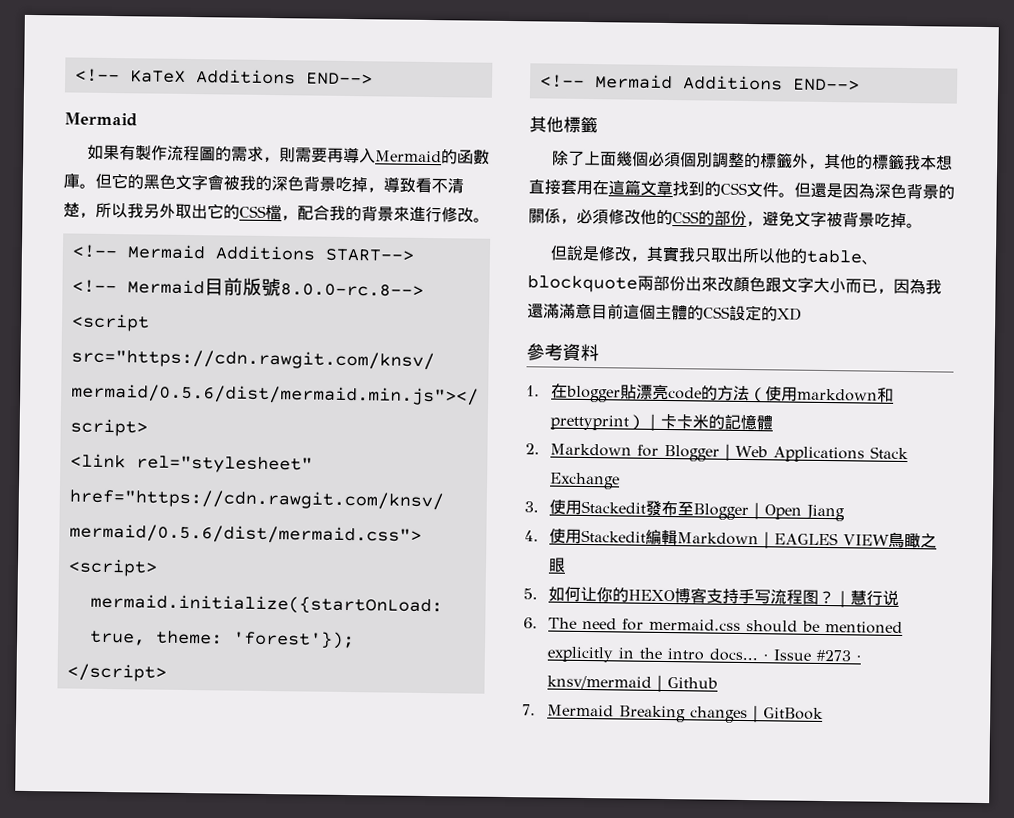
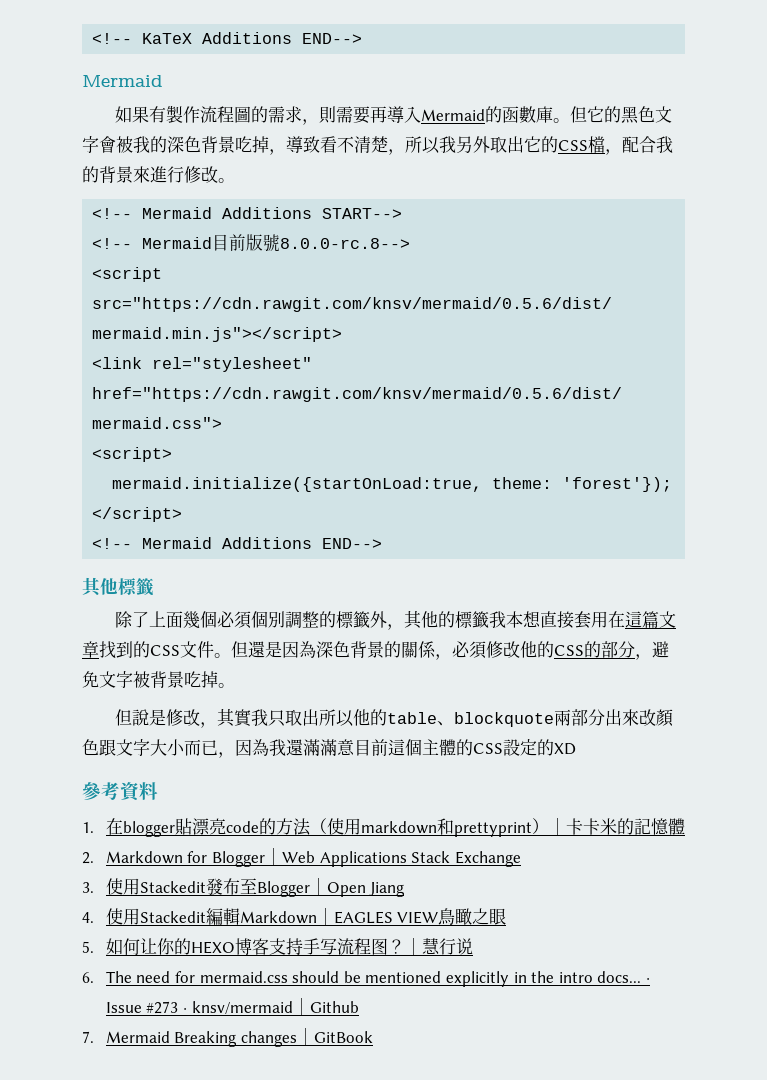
[730,210,747,226] 份 -> [618,641,635,658] 分
[669,276,686,292] 份 -> [587,709,605,726] 分

